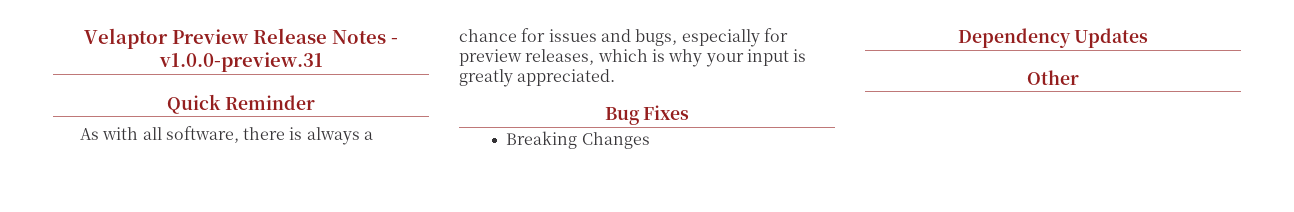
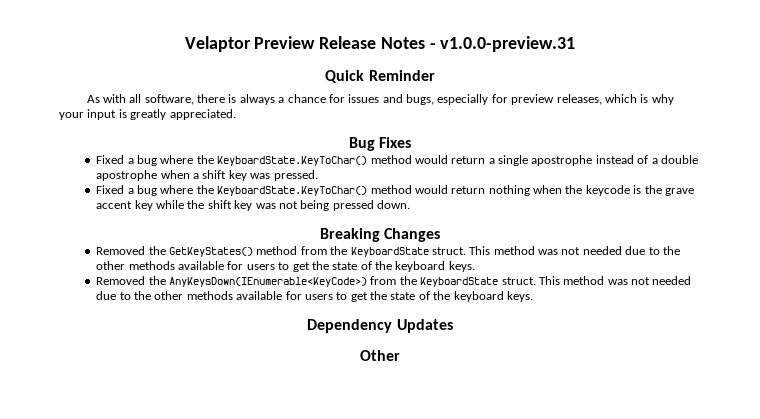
[506,131,650,149] Breaking Changes -> [96,155,698,166] [96,170,318,181] [96,185,694,196] [96,200,411,211] [319,228,441,242] [96,246,680,257] [96,261,475,272] [96,276,692,287] [96,291,533,302] Fixed a bug where the KeyboardState.KeyToChar() method would return a single apostrophe instead of a double apostrophe when a shift key was pressed. // Fixed a bug where the KeyboardState.KeyToChar() method would return nothing when the keycode is the grave accent key while the shift key was not being pressed down. // Breaking Changes // Removed the GetKeyStates() method from the KeyboardState struct. This method was not needed due to the other methods available for users to get the state of the keyboard keys. // Removed the AnyKeysDown(IEnumerable<KeyCode>) from the KeyboardState struct. This method was not needed due to the other methods available for users to get the state of the keyboard keys.

